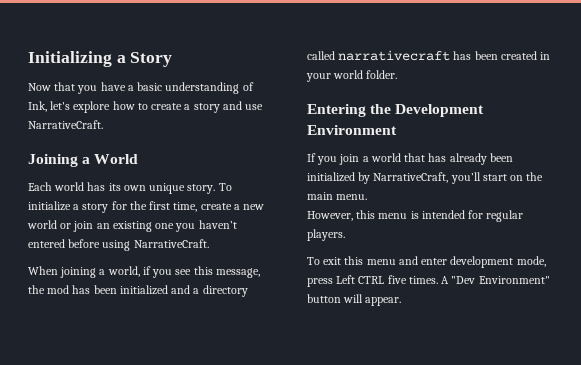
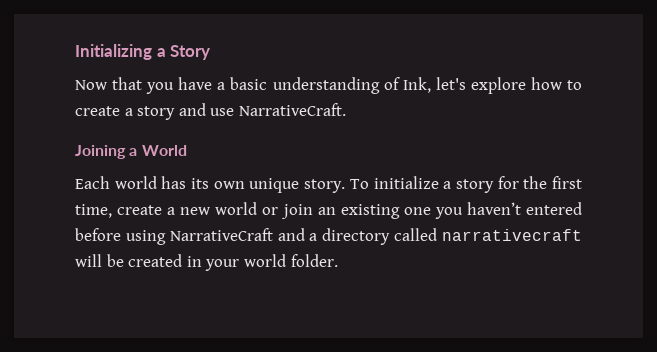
[133,239,209,248] [28,266,260,278] [28,285,168,295] NarrativeCraft. // When joining a world, if you see this message, the mod has been initialized -> [169,228,273,241] NarrativeCraft
[453,51,498,60] has been -> [75,254,124,267] will be
[307,104,485,117] [307,125,397,135] [307,153,513,165] [307,172,544,184] [307,192,368,200] [307,210,524,222] [307,229,345,241] [307,256,546,268] [307,275,550,287] [307,294,402,306] // Entering the Development Environment // If you join a world that has already been initialized by NarrativeCraft, you’ll start on the main menu. // However, this menu is intended for regular players. // To exit this menu and enter development mode, press Left CTRL five times. A "Dev Environment" button will appear. -> (338, 260) none

